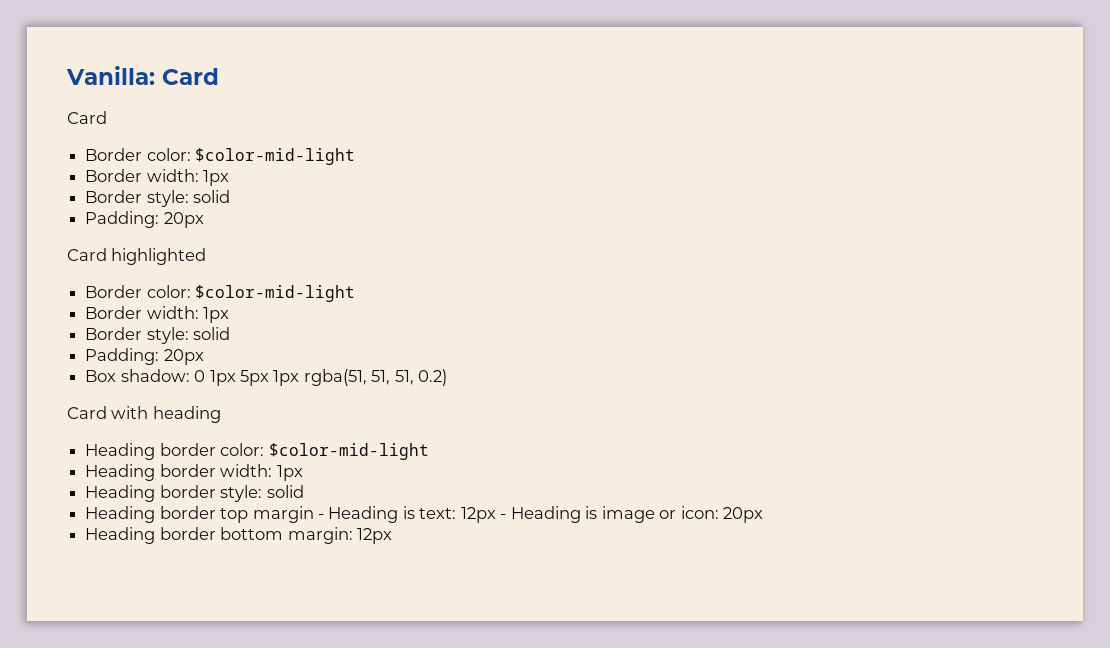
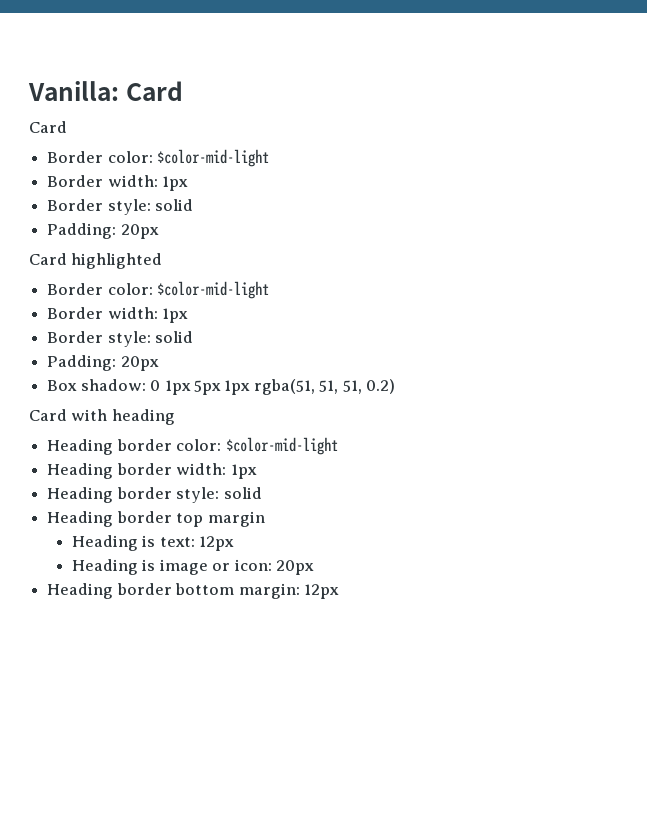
[317,514,324,519] - -> (265, 519) //
[500,514,507,519] - -> (235, 543) //

